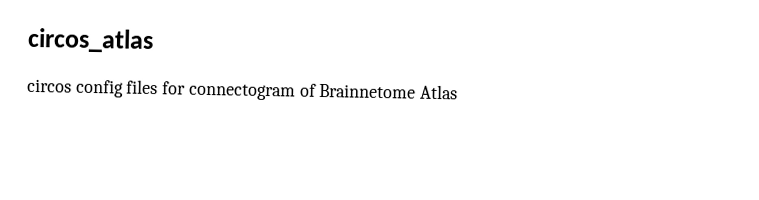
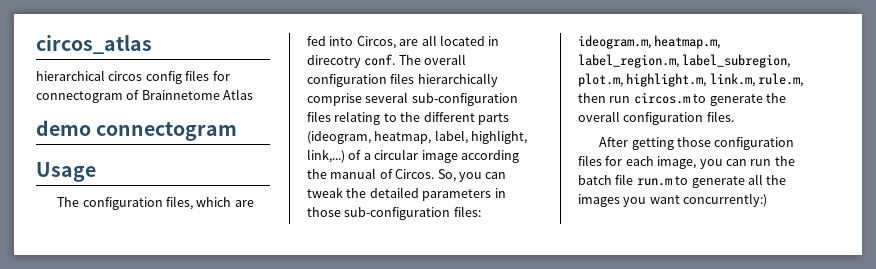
(154, 40) none -> [36,70,105,81] hierarchical
(459, 92) none -> [36,120,238,141] [36,162,96,182] [57,196,254,210] [307,35,500,49] [307,54,467,68] [307,73,498,87] [307,92,518,106] [307,111,509,125] [307,130,528,144] [307,149,519,163] [307,168,507,182] [307,187,506,201] [307,206,481,220] [578,35,721,49] [578,54,791,68] [578,73,804,87] [578,92,786,106] [578,111,734,125] [599,137,795,150] [578,155,795,169] [578,174,787,188] [578,193,768,207] // demo connectogram // Usage // The configuration files, which are fed into Circos, are all located in direcotry conf. The overall configuration files hierarchically comprise several sub-configuration files relating to the different parts (ideogram, heatmap, label, highlight, link,...) of a circular image according the manual of Circos. So, you can tweak the detailed parameters in those sub-configuration files: ideogram.m, heatmap.m, label_region.m, label_subregion, plot.m, highlight.m, link.m, rule.m, then run circos.m to generate the overall configuration files. // After getting those configuration files for each image, you can run the batch file run.m to generate all the images you want concurrently:)

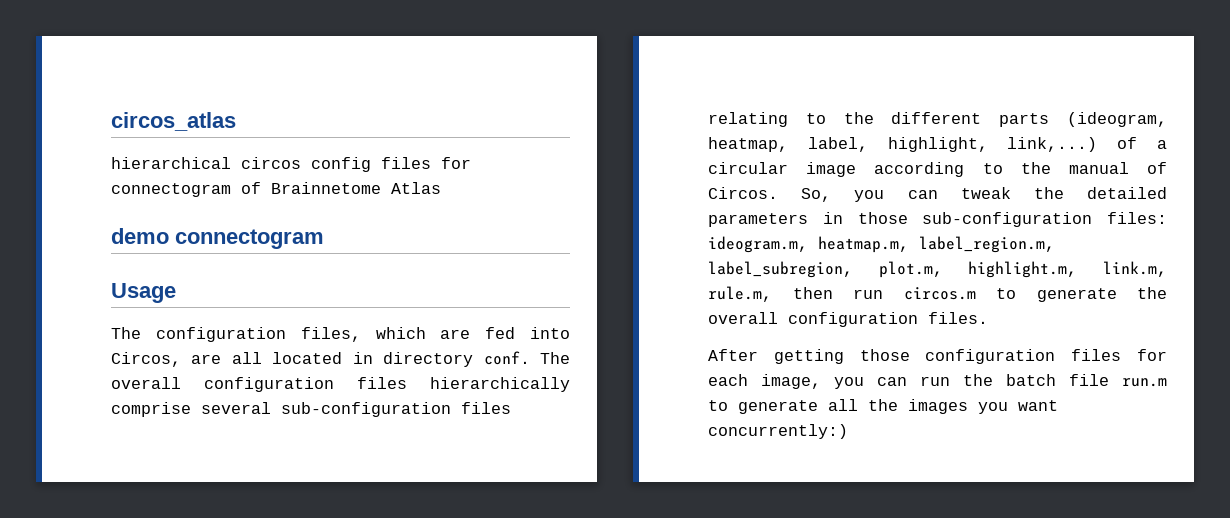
[307,55,361,68] direcotry -> [383,352,474,367] directory
(519, 156) none -> [982,163,1003,174] to

